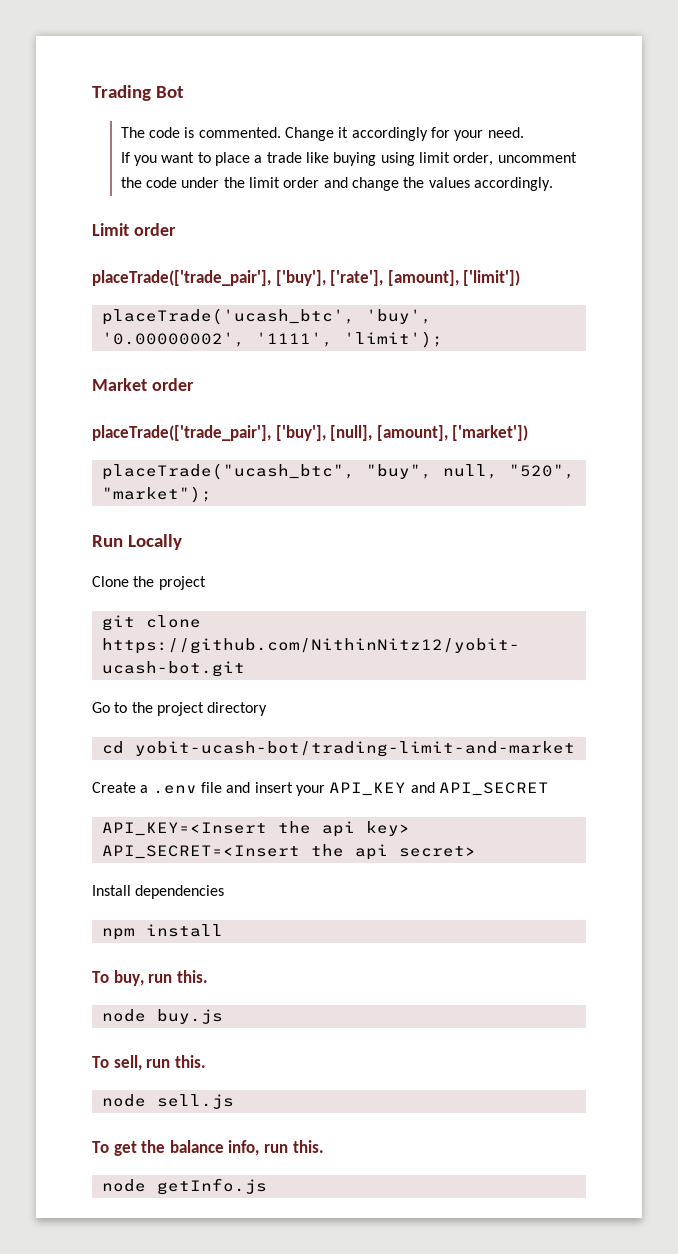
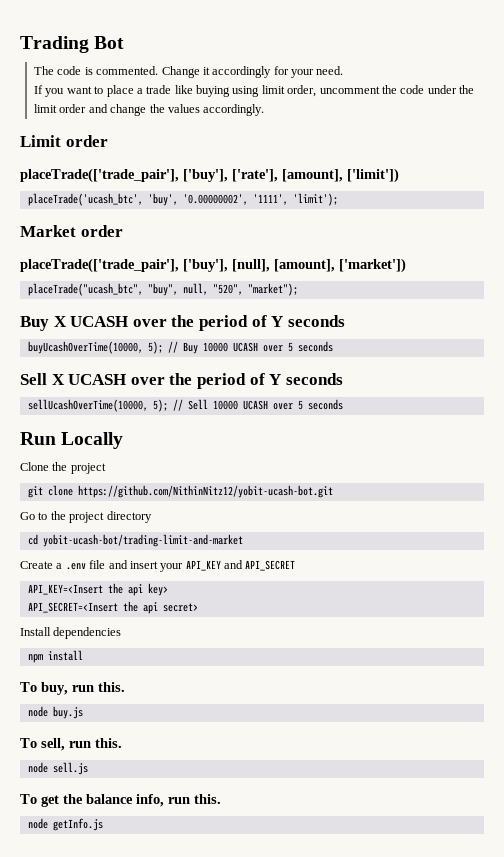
(212, 494) none -> [20,315,345,331] [27,341,333,354] [20,373,343,389] [27,399,343,412] // Buy X UCASH over the period of Y seconds // buyUcashOverTime(10000, 5); // Buy 10000 UCASH over 5 seconds // Sell X UCASH over the period of Y seconds // sellUcashOverTime(10000, 5); // Sell 10000 UCASH over 5 seconds

